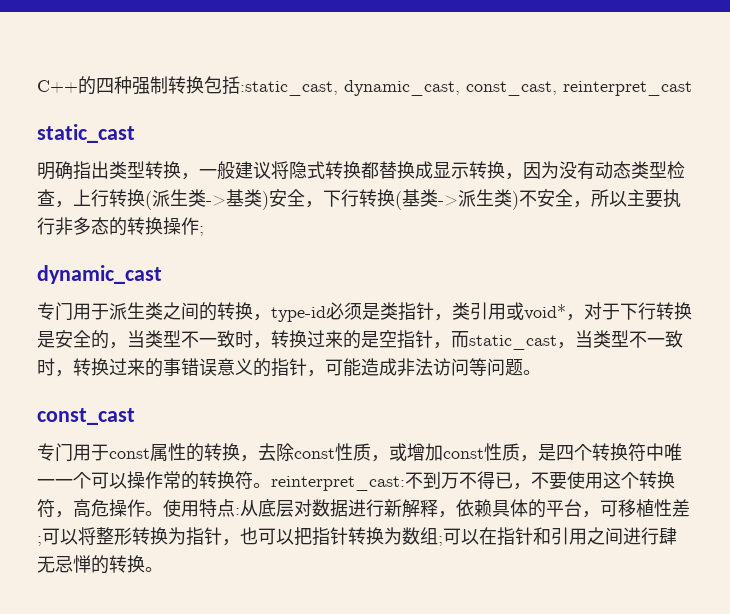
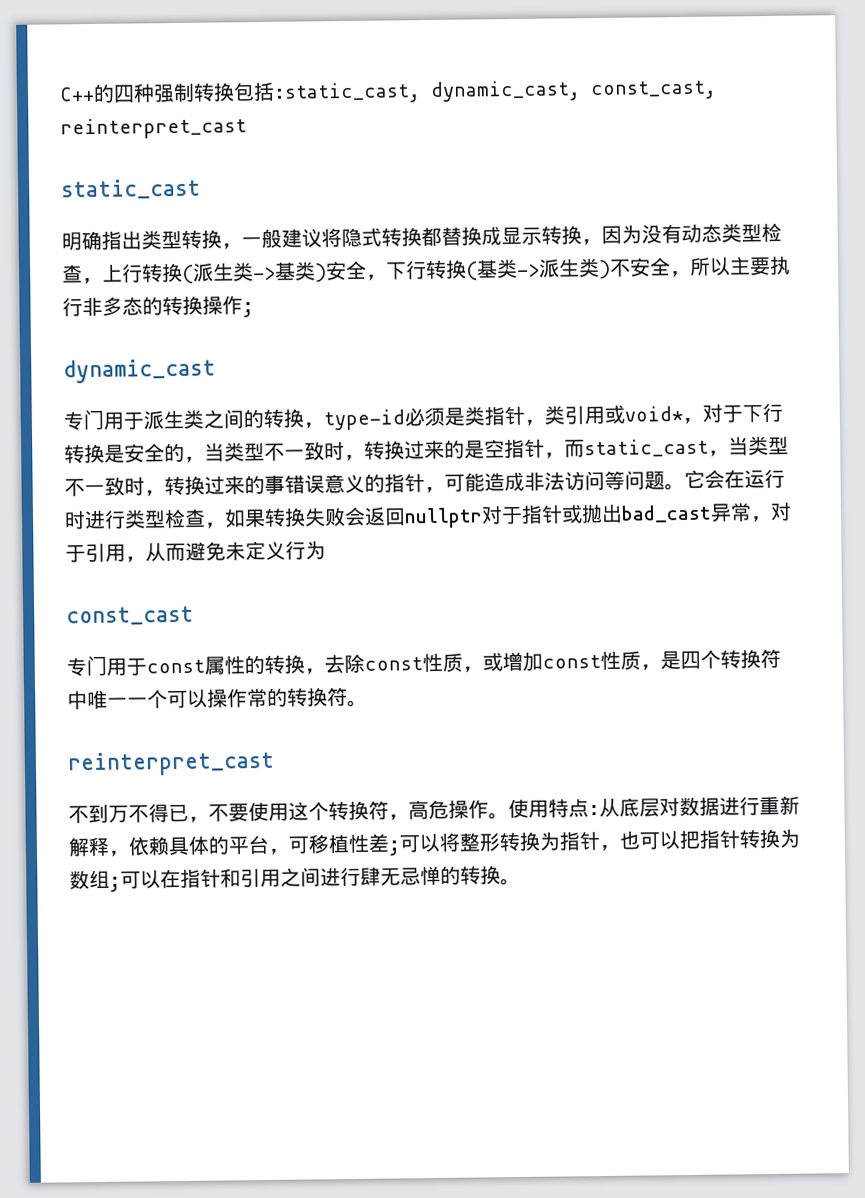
(541, 372) none -> [684,468,785,489] [64,501,792,530] [65,540,326,563] 它会在运行时进行类型检查，如果转换失败会返回nullptr对于指针或抛出bad_cast异常，对于引用，从而避免未定义行为
[271,476,405,491] reinterpret_cast: -> [67,750,275,777] // reinterpret_cast //
(384, 508) none -> [759,796,780,816] 重

